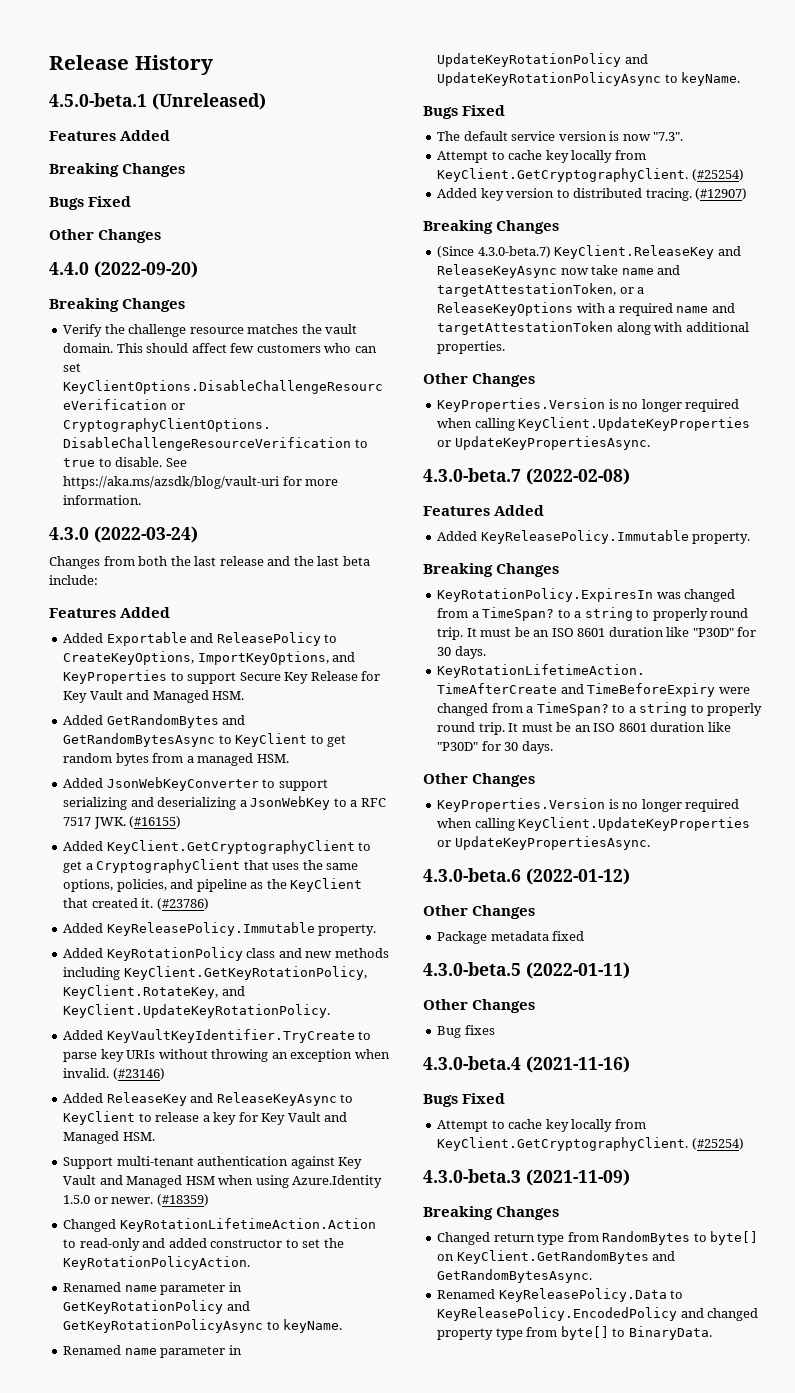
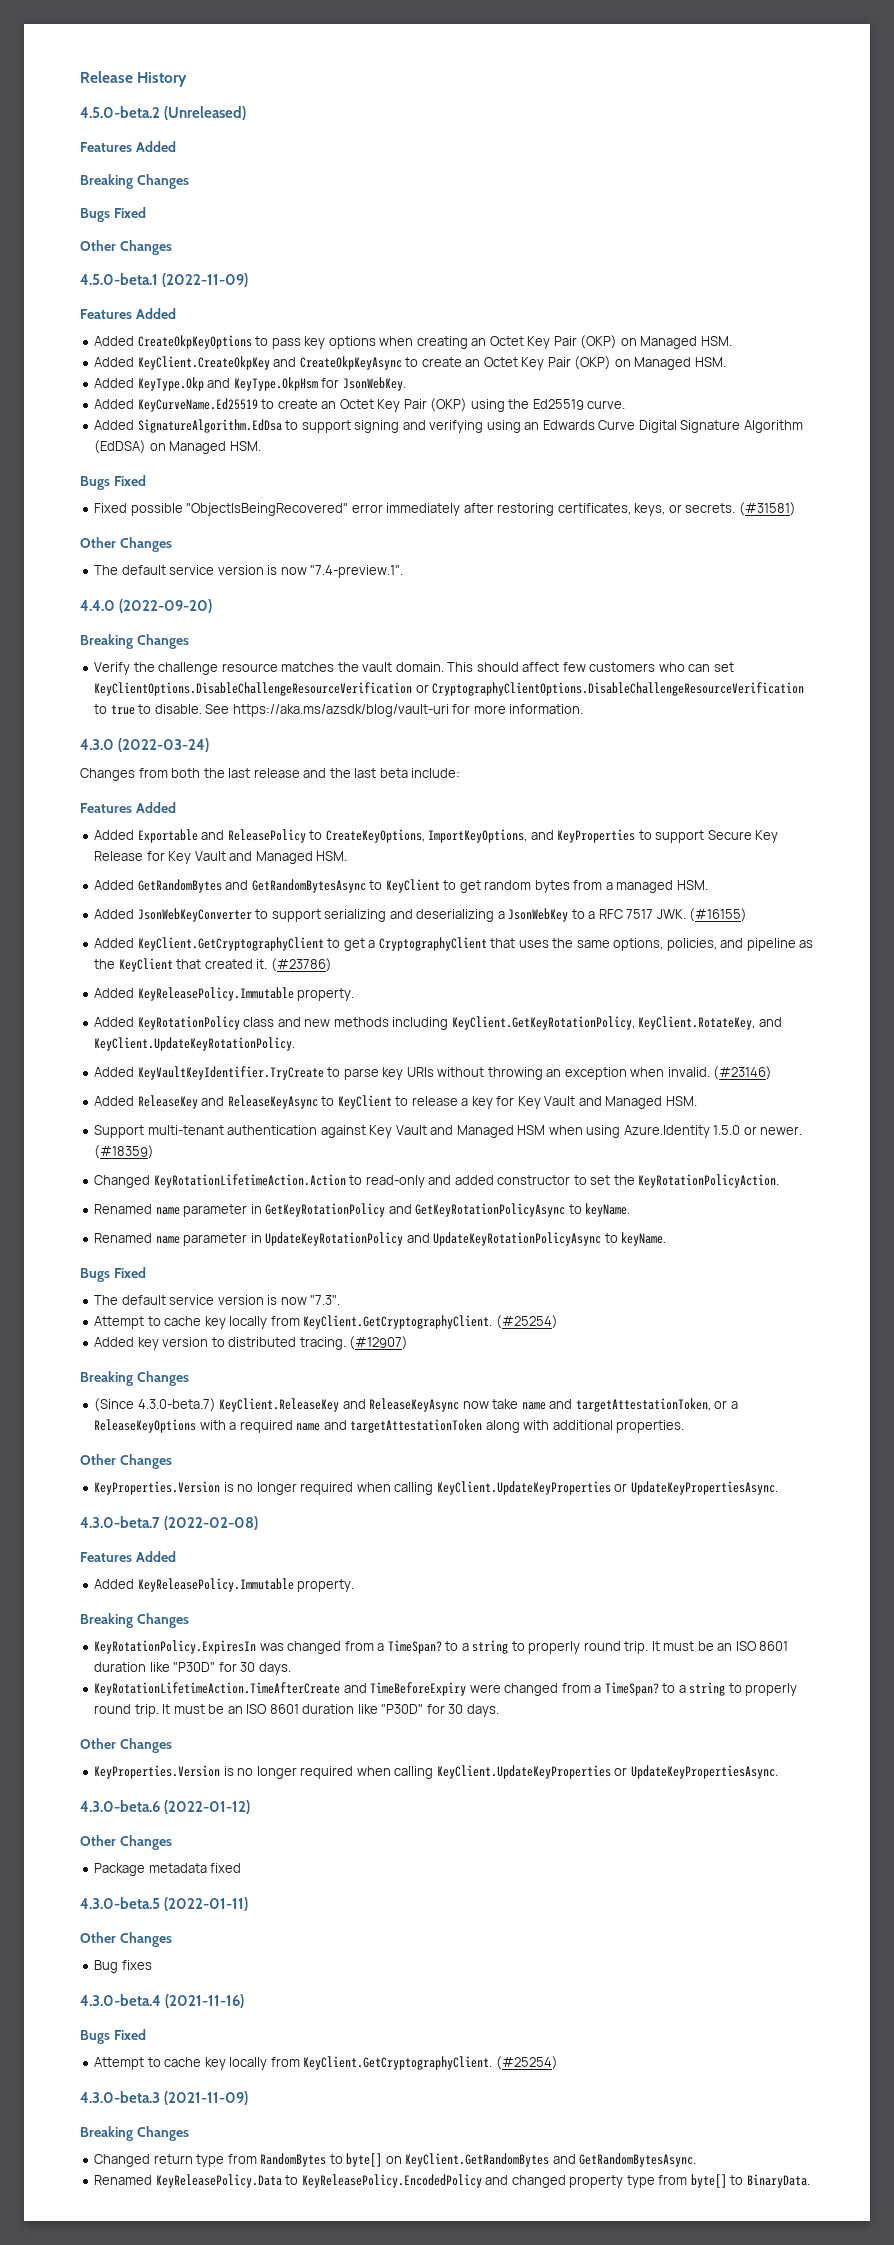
[49,93,147,107] 4.5.0-beta.1 -> [80,106,160,118] 4.5.0-beta.2
(162, 236) none -> [80,273,249,287] [80,308,176,319] [94,335,732,349] [94,356,726,370] [94,377,406,391] [94,398,626,412] [94,419,803,433] [94,440,261,454] [80,475,146,490] [94,502,796,516] [80,537,172,552] [94,565,404,578] // 4.5.0-beta.1 (2022-11-09) // Features Added // Added CreateOkpKeyOptions to pass key options when creating an Octet Key Pair (OKP) on Managed HSM. // Added KeyClient.CreateOkpKey and CreateOkpKeyAsync to create an Octet Key Pair (OKP) on Managed HSM. // Added KeyType.Okp and KeyType.OkpHsm for JsonWebKey. // Added KeyCurveName.Ed25519 to create an Octet Key Pair (OKP) using the Ed25519 curve. // Added SignatureAlgorithm.EdDsa to support signing and verifying using an Edwards Curve Digital Signature Algorithm (EdDSA) on Managed HSM. // Bugs Fixed // Fixed possible "ObjectIsBeingRecovered" error immediately after restoring certificates, keys, or secrets. (#31581) // Other Changes // The default service version is now "7.4-preview.1".

